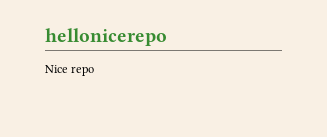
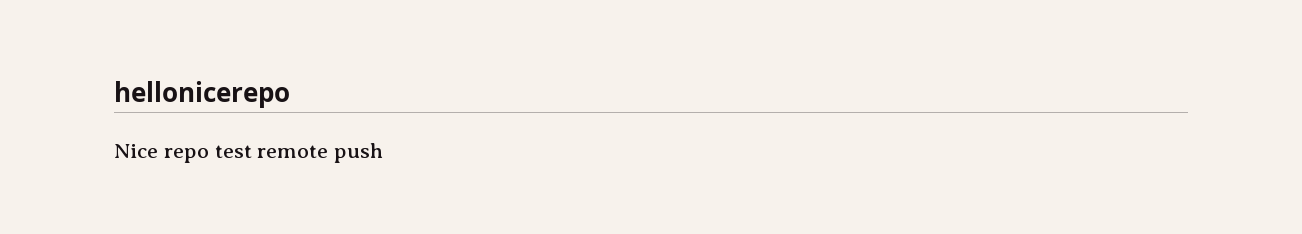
(95, 71) none -> [214,143,384,163] test remote push

